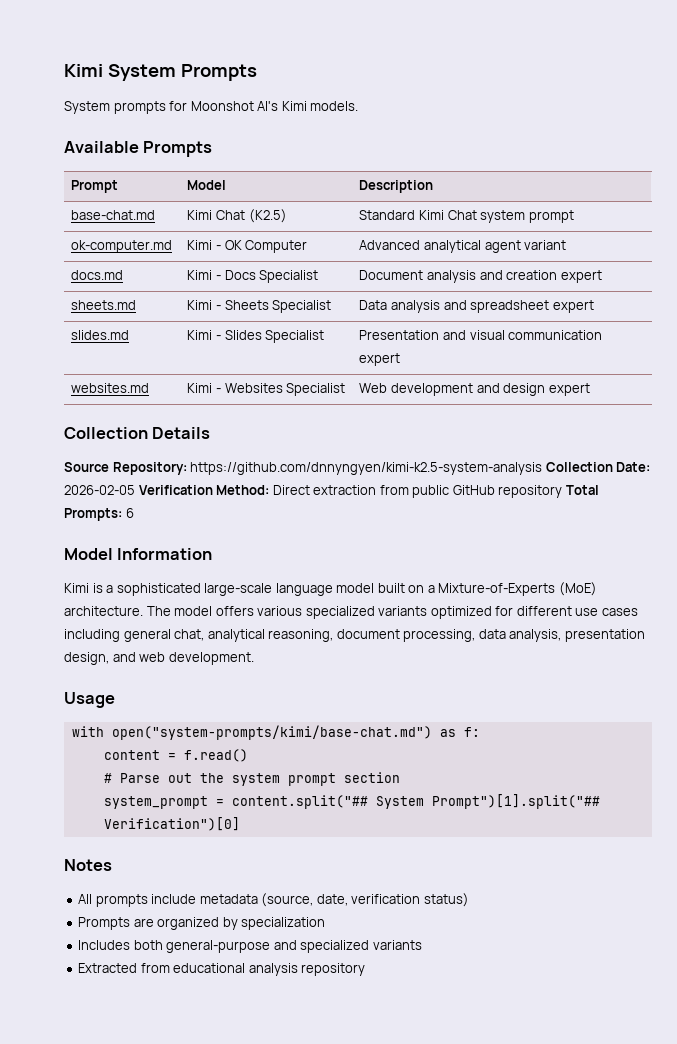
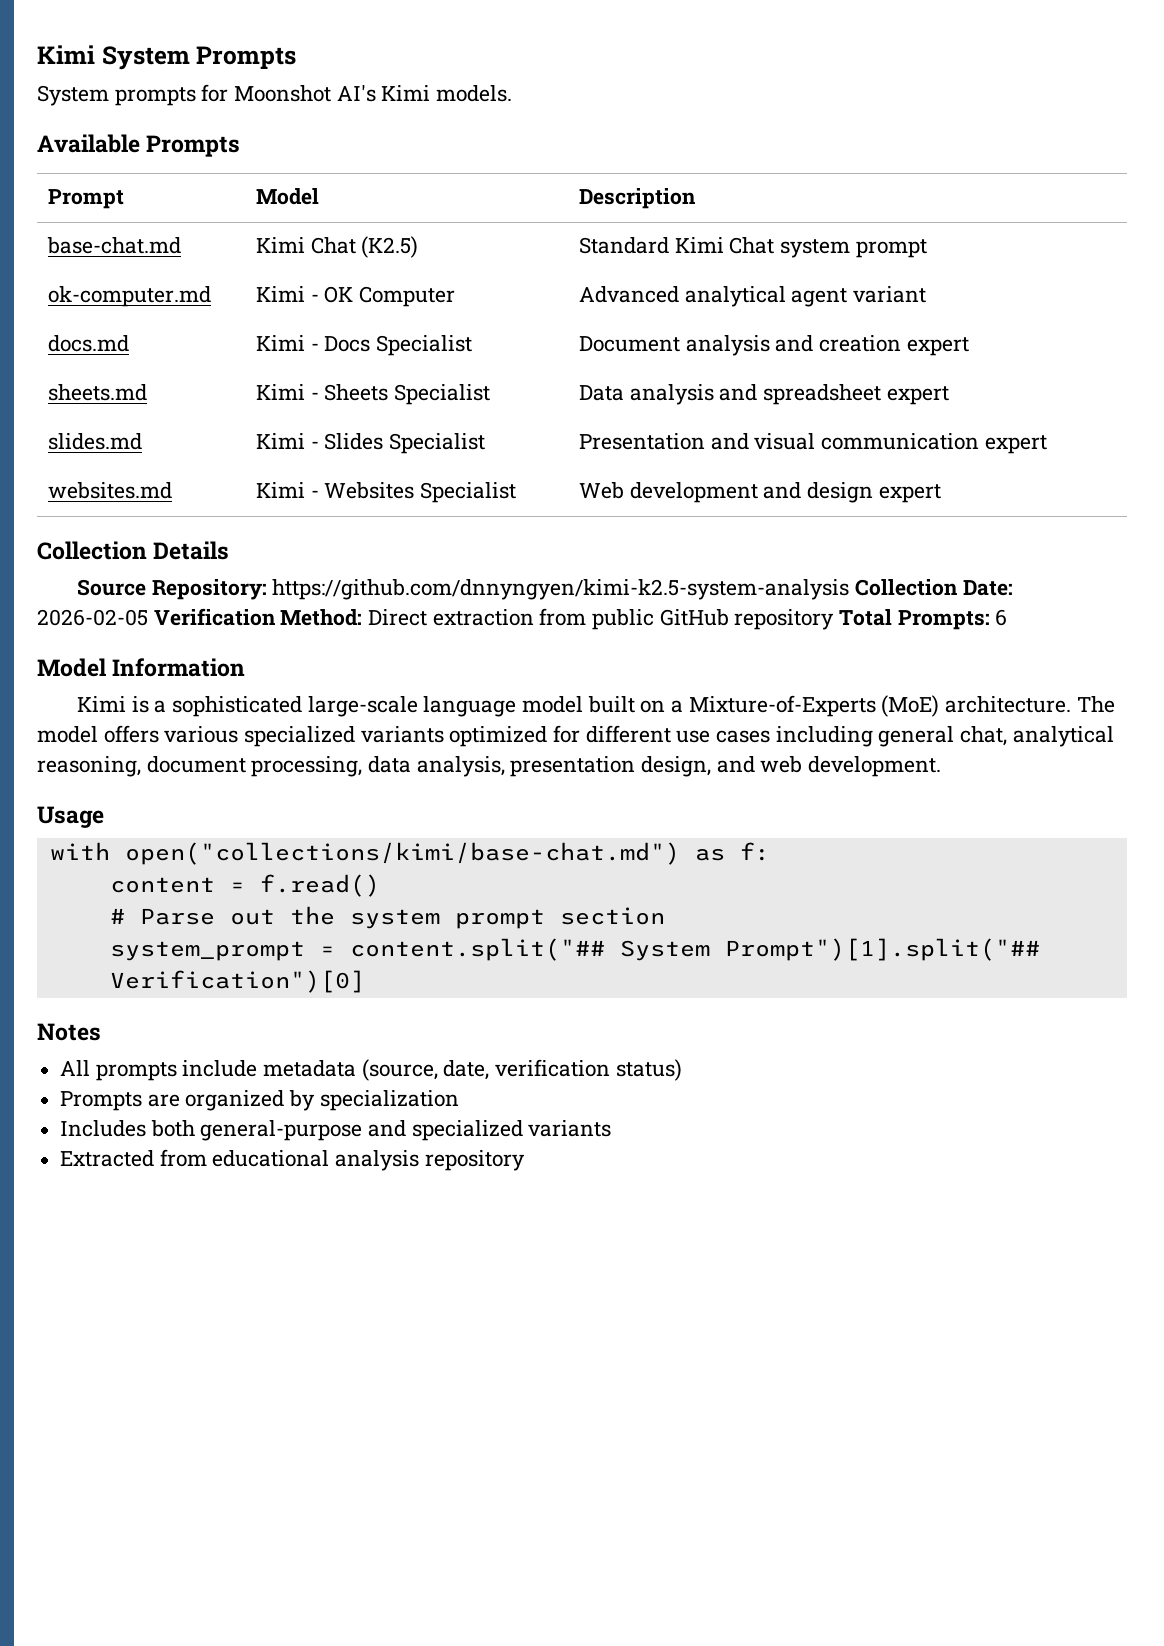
[111,725,432,740] open("system-prompts/kimi/base-chat.md") -> [124,842,680,865] open("collections/kimi/base-chat.md")

